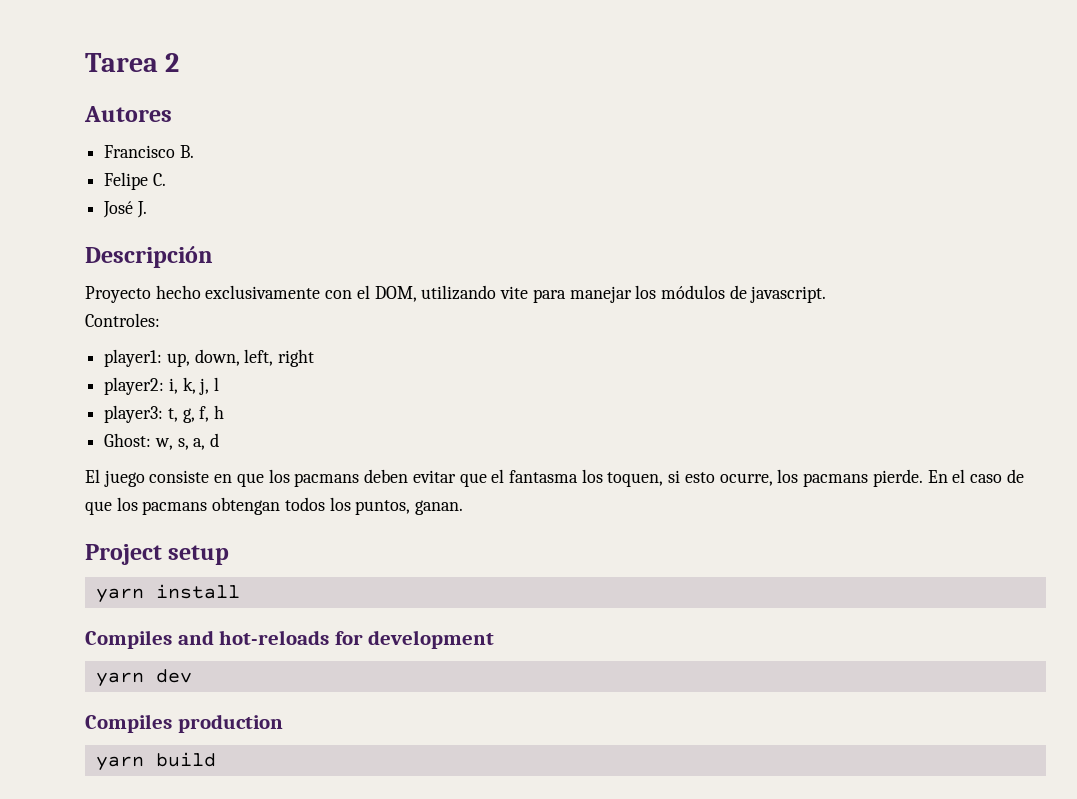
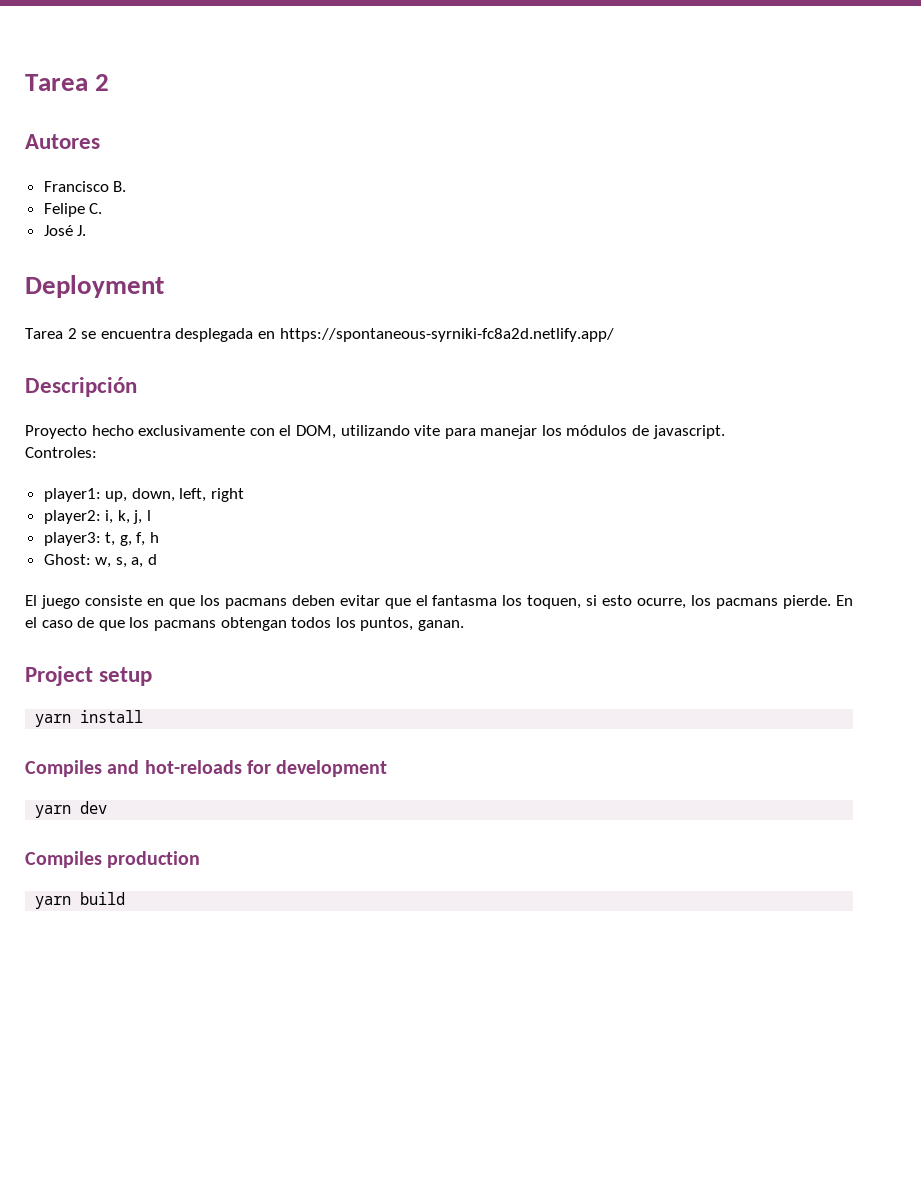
(147, 209) none -> [25,275,164,298] [25,328,614,342] // Deployment // Tarea 2 se encuentra desplegada en https://spontaneous-syrniki-fc8a2d.netlify.app/

